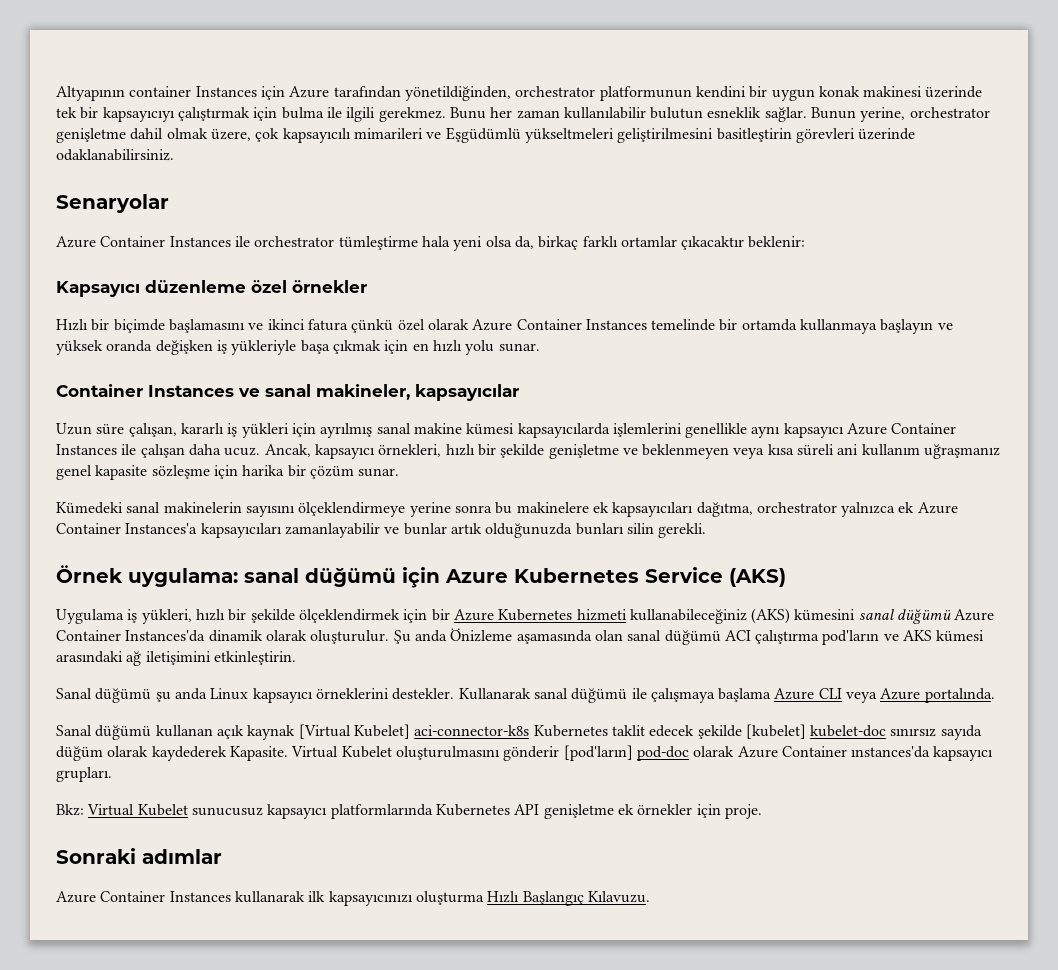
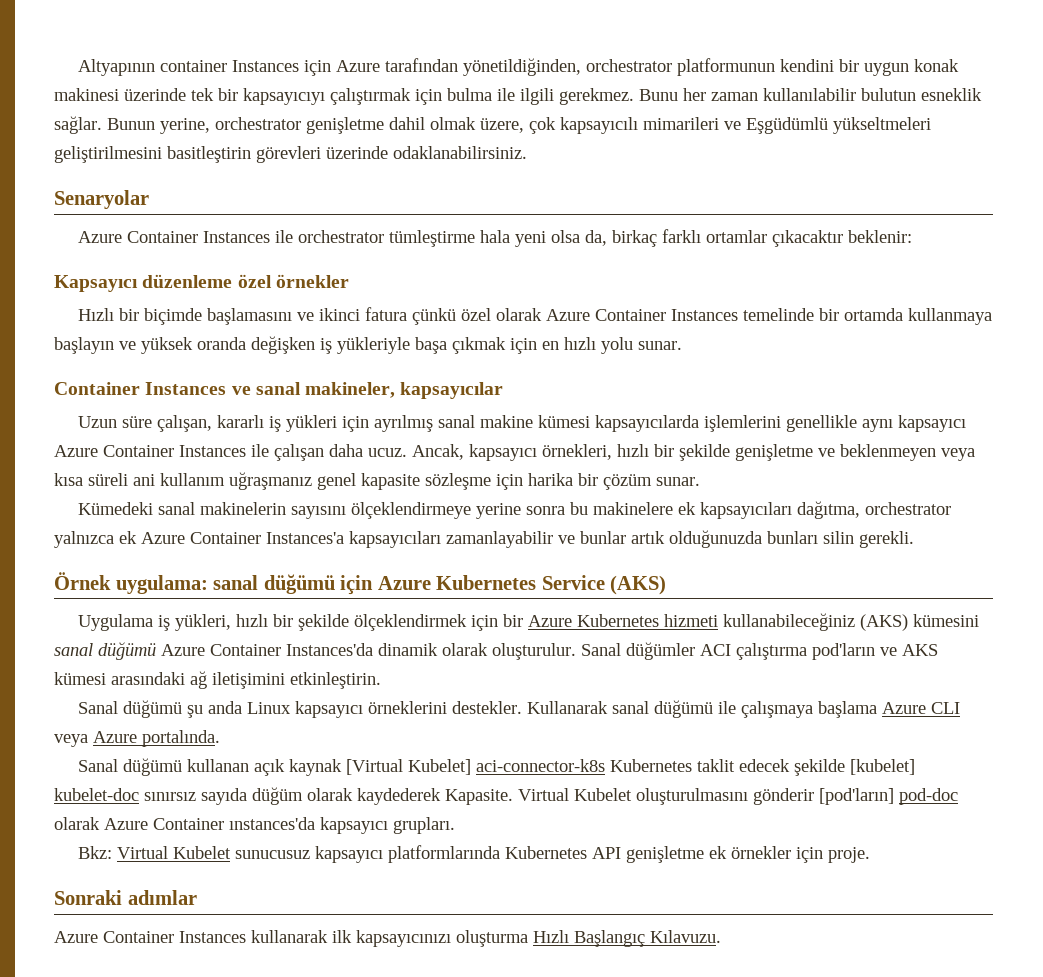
[393,628,721,645] Şu anda Önizleme aşamasında olan sanal düğümü -> [581,642,695,660] Sanal düğümler

